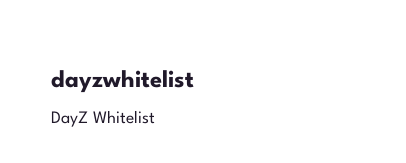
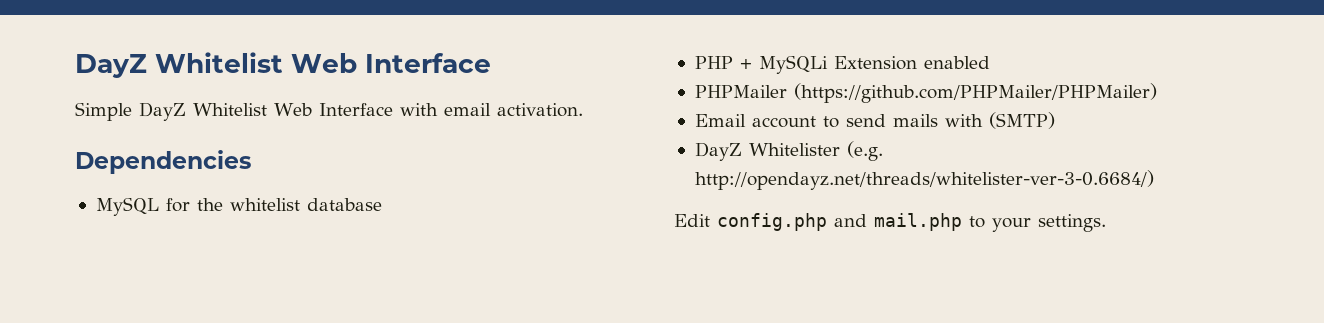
[51,70,194,93] [51,110,155,127] dayzwhitelist // DayZ Whitelist -> [75,52,491,78] [75,102,583,121] [75,150,251,174] [95,197,382,216] [694,55,990,74] [694,83,1157,103] [694,112,1055,129] [694,141,883,161] [694,170,1154,190] [674,213,1106,232] DayZ Whitelist Web Interface // Simple DayZ Whitelist Web Interface with email activation. // Dependencies // MySQL for the whitelist database // PHP + MySQLi Extension enabled // PHPMailer (https://github.com/PHPMailer/PHPMailer) // Email account to send mails with (SMTP) // DayZ Whitelister (e.g. http://opendayz.net/threads/whitelister-ver-3-0.6684/) // Edit config.php and mail.php to your settings.

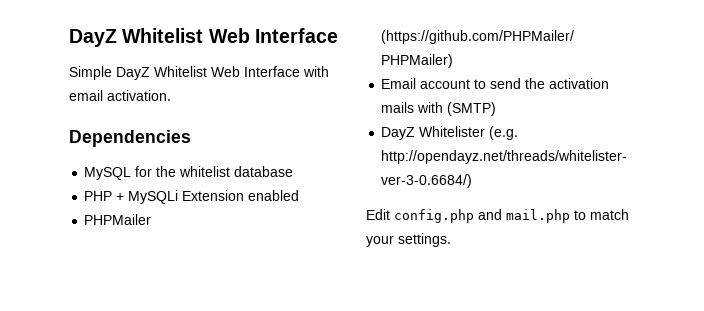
(886, 120) none -> [525,78,610,89] the activation
(985, 222) none -> [590,209,629,220] match

